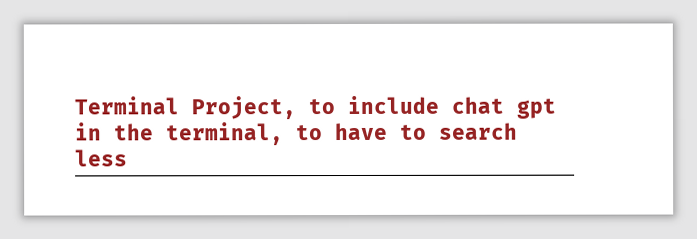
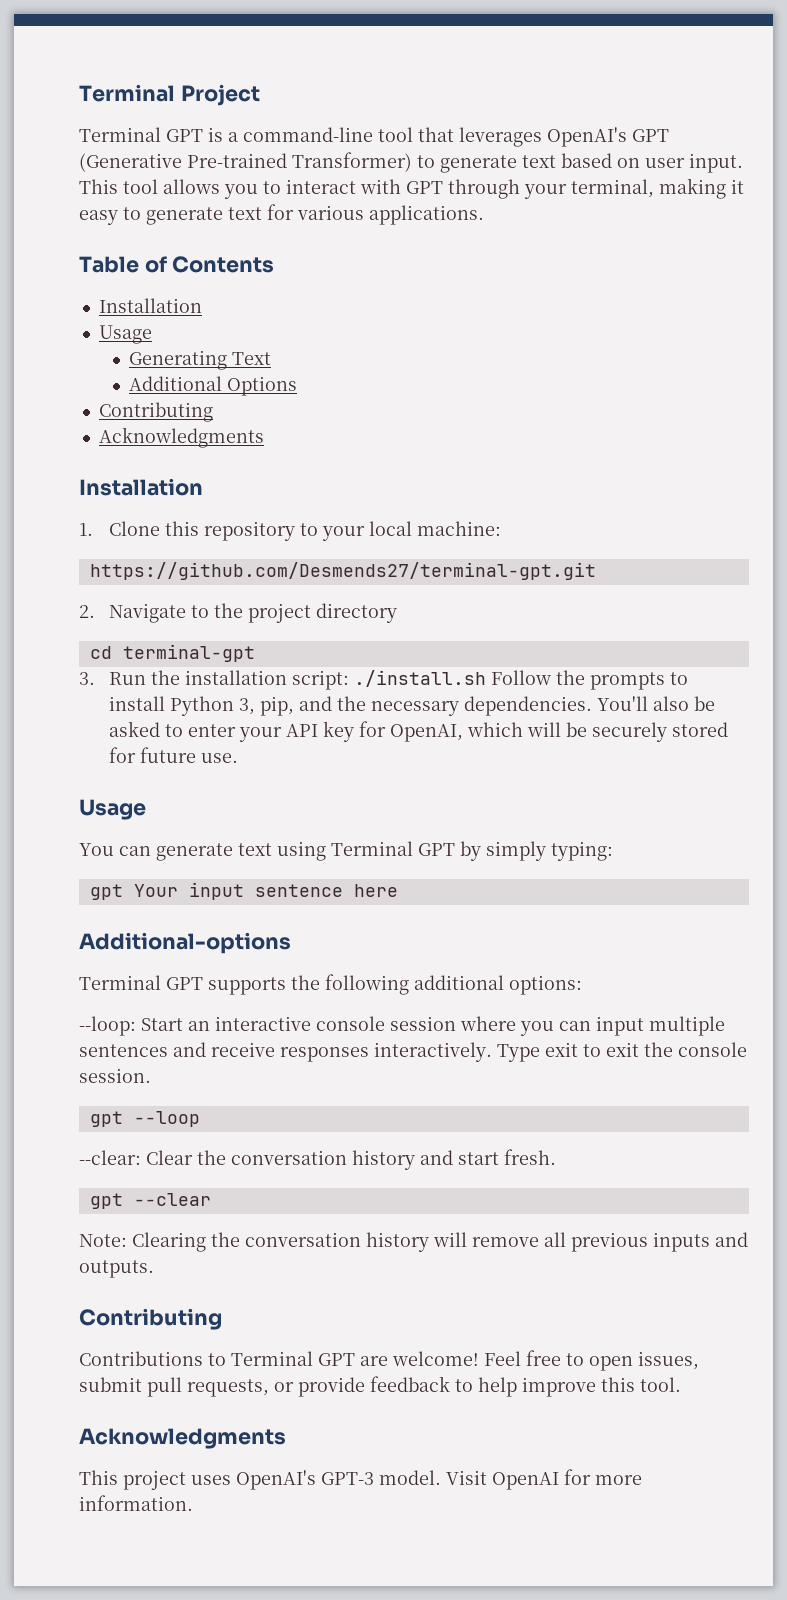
[74,95,556,120] [75,122,518,146] [75,149,128,167] Terminal Project, to include chat gpt in the terminal, to have to search less -> [79,84,260,106] [79,127,669,147] [79,152,743,173] [79,178,744,199] [79,204,484,225] [79,256,275,273] [98,298,202,313] [98,325,152,344] [129,350,272,370] [129,376,298,396] [98,402,213,422] [98,427,264,448] [79,478,203,496] [79,521,502,541] [89,562,596,580] [79,603,398,623] [89,644,255,662] [79,670,689,690] [109,696,716,716] [109,721,729,742] [109,747,239,763] [79,799,146,820] [79,841,613,861] [89,882,398,900] [79,932,291,954] [79,974,582,995] [79,1016,725,1036] [79,1042,747,1062] [79,1068,151,1083] [89,1111,200,1127] [79,1149,556,1170] [89,1193,211,1209] [79,1232,748,1252] [79,1260,154,1278] [79,1308,222,1330] [79,1350,699,1371] [79,1376,681,1397] [79,1428,286,1449] [79,1469,642,1490] [79,1495,193,1511] Terminal Project // Terminal GPT is a command-line tool that leverages OpenAI's GPT (Generative Pre-trained Transformer) to generate text based on user input. This tool allows you to interact with GPT through your terminal, making it easy to generate text for various applications. // Table of Contents // Installation // Usage // Generating Text // Additional Options // Contributing // Acknowledgments // Installation // 1. Clone this repository to your local machine: // https://github.com/Desmends27/terminal-gpt.git // 2. Navigate to the project directory // cd terminal-gpt // 3. Run the installation script: ./install.sh Follow the prompts to install Python 3, pip, and the necessary dependencies. You'll also be asked to enter your API key for OpenAI, which will be securely stored for future use. // Usage // You can generate text using Terminal GPT by simply typing: // gpt Your input sentence here // Additional-options // Terminal GPT supports the following additional options: // --loop: Start an interactive console session where you can input multiple sentences and receive responses interactively. Type exit to exit the console session. // gpt --loop // --clear: Clear the conversation history and start fresh. // gpt --clear // Note: Clearing the conversation history will remove all previous inputs and outputs. // Contributing // Contributions to Terminal GPT are welcome! Feel free to open issues, submit pull requests, or provide feedback to help improve this tool. // Acknowledgments // This project uses OpenAI's GPT-3 model. Visit OpenAI for more information.

